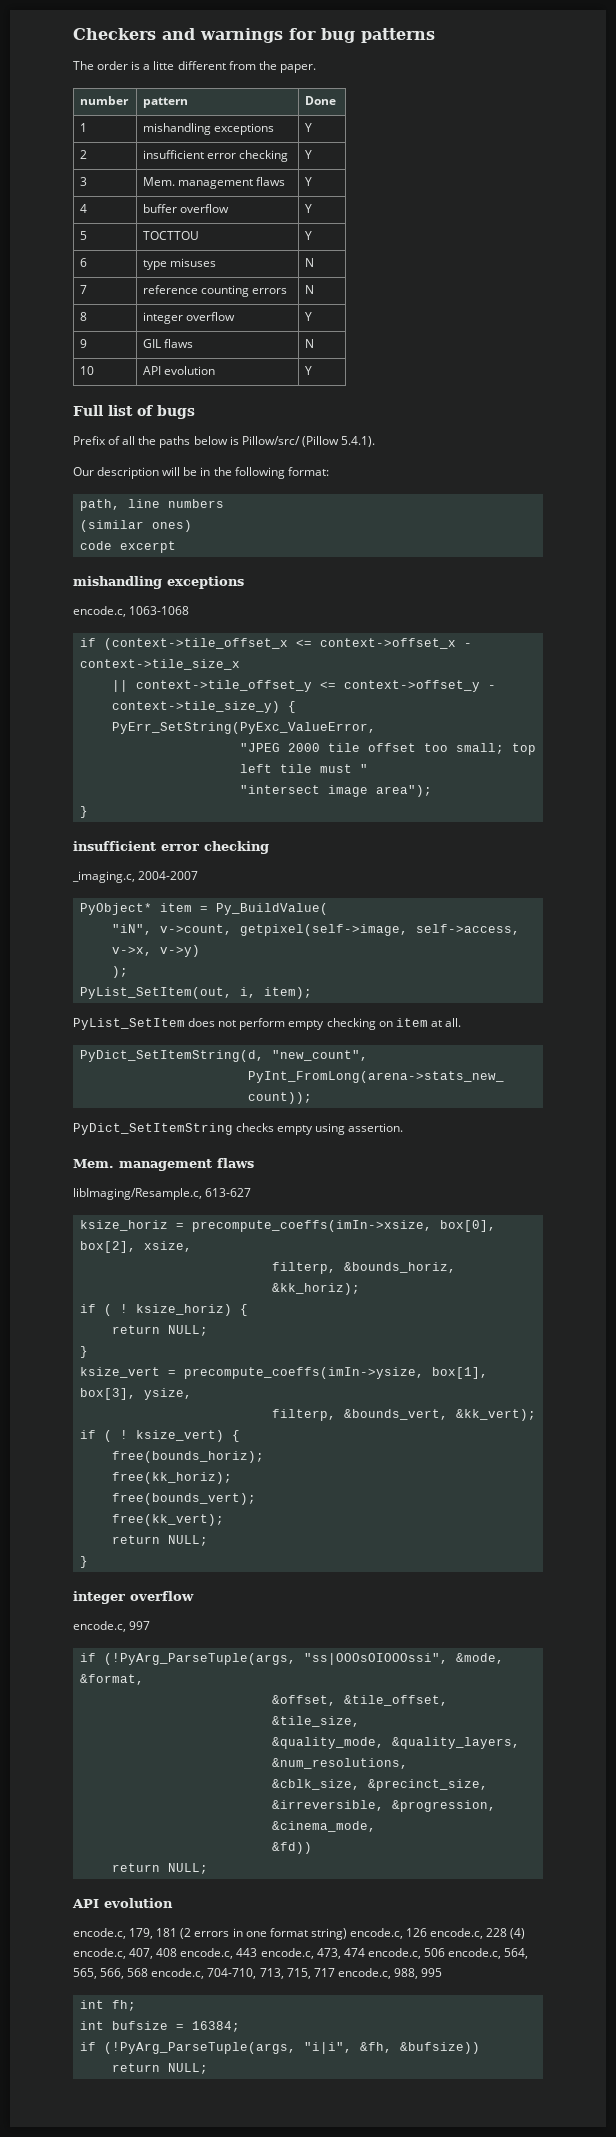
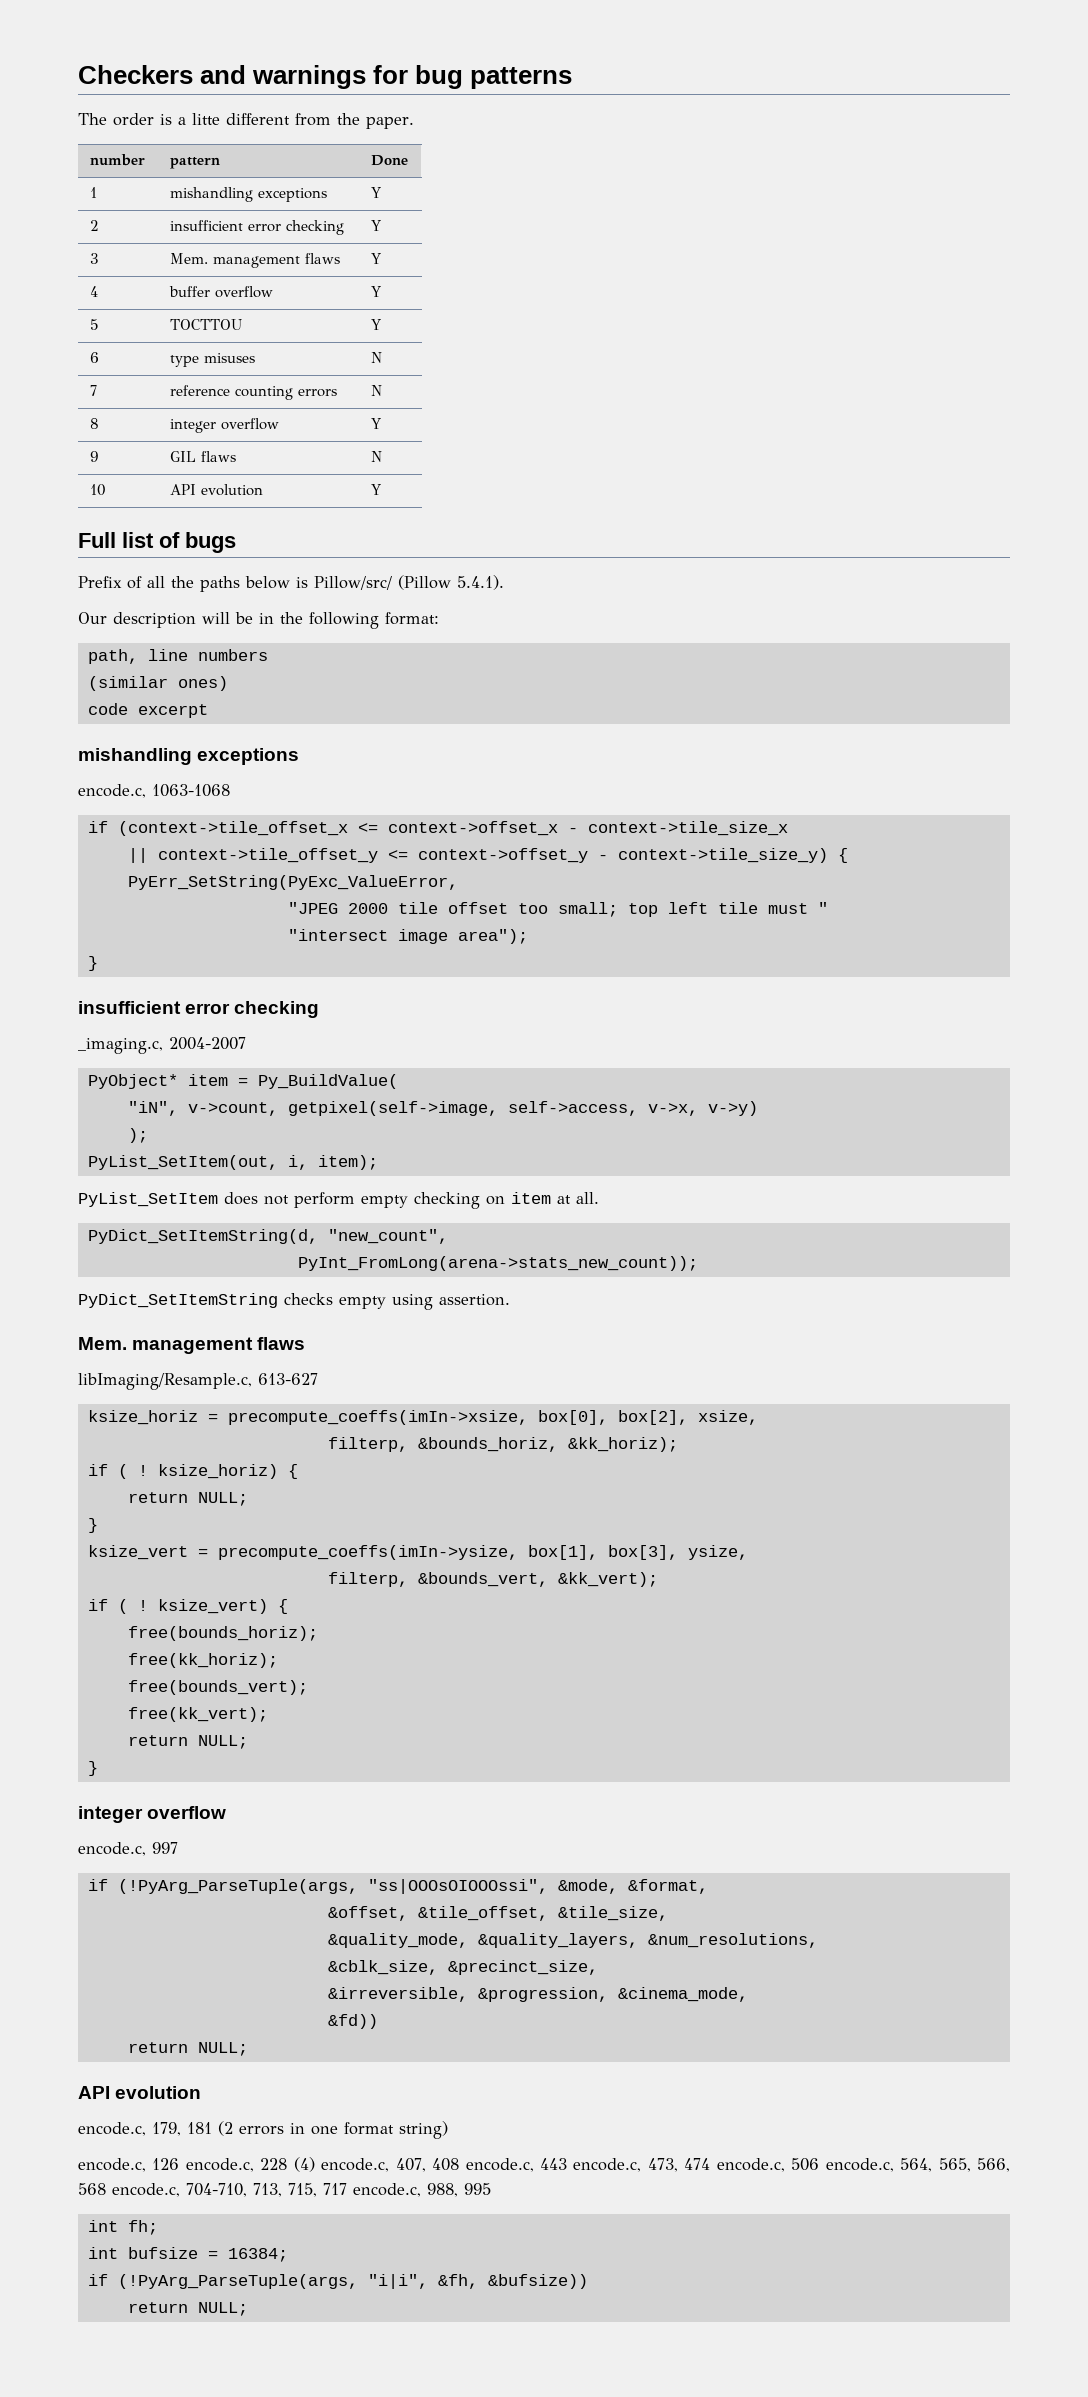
(347, 1934) none -> (448, 2130) //

